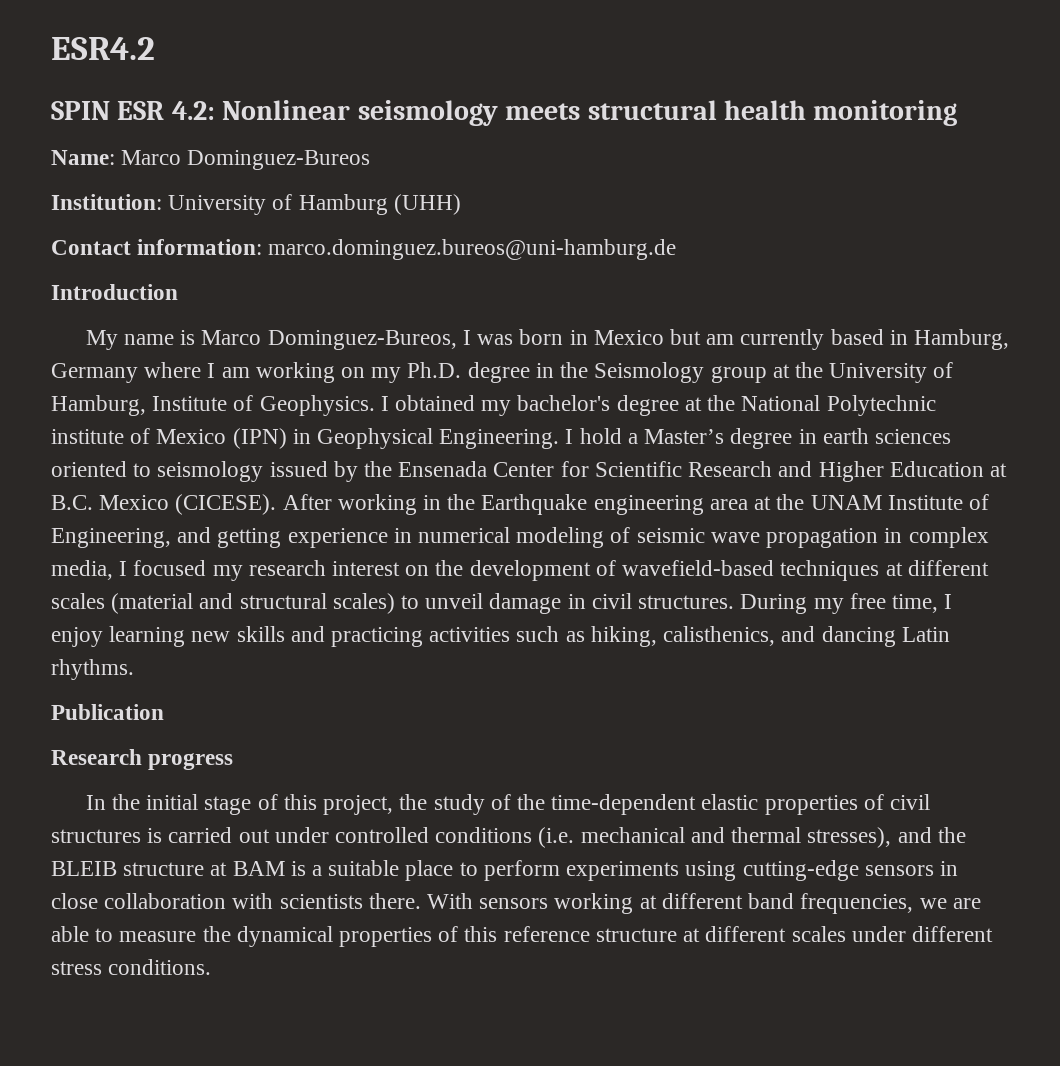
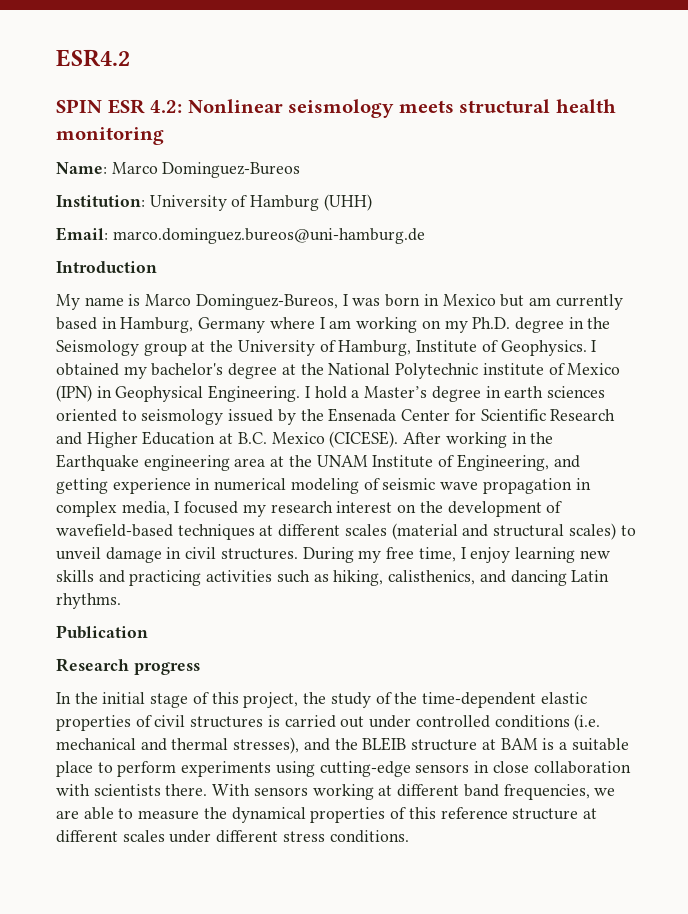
[51,239,263,255] Contact information: -> [56,227,108,241] Email:

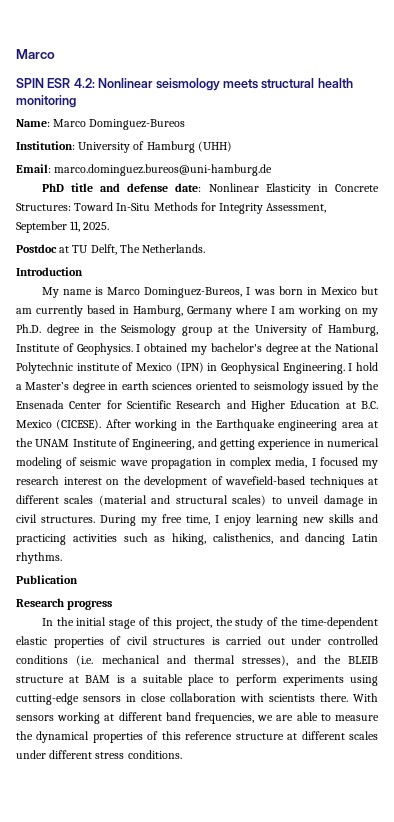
[56,49,130,67] ESR4.2 -> [16,49,55,59] Marco
(425, 236) none -> [41,183,379,195] [16,202,327,214] [16,221,110,233] [16,244,206,255] // PhD title and defense date: Nonlinear Elasticity in Concrete Structures: Toward In-Situ Methods for Integrity Assessment, September 11, 2025. // Postdoc at TU Delft, The Netherlands.

